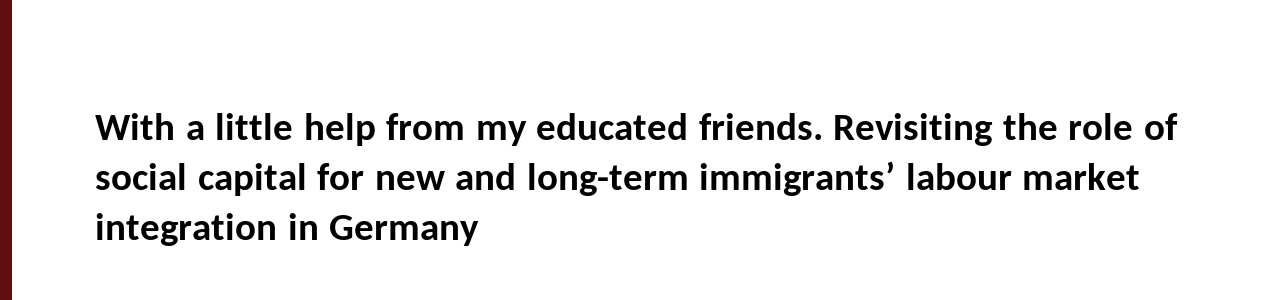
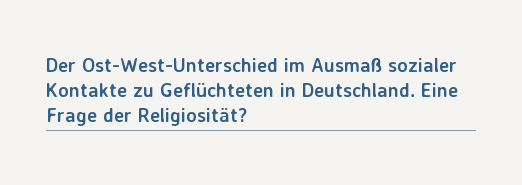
[95,113,1178,146] [95,161,1141,196] [95,213,480,246] With a little help from my educated friends. Revisiting the role of social capital for new and long-term immigrants’ labour market integration in Germany -> [46,58,457,72] [46,83,458,97] [46,108,247,126] Der Ost-West-Unterschied im Ausmaß sozialer Kontakte zu Geflüchteten in Deutschland. Eine Frage der Religiosität?

